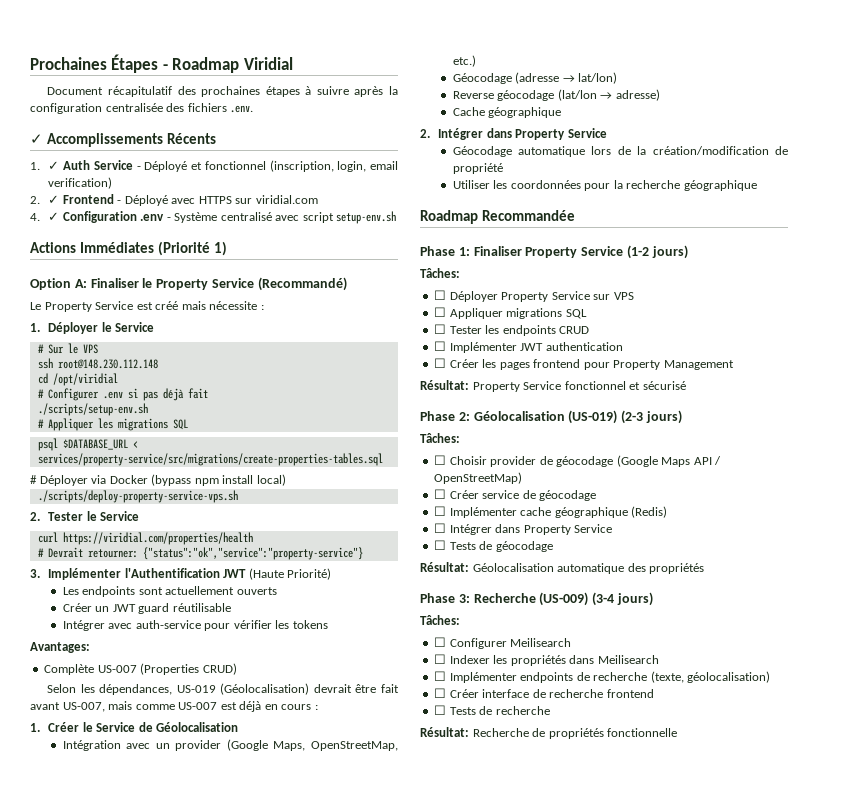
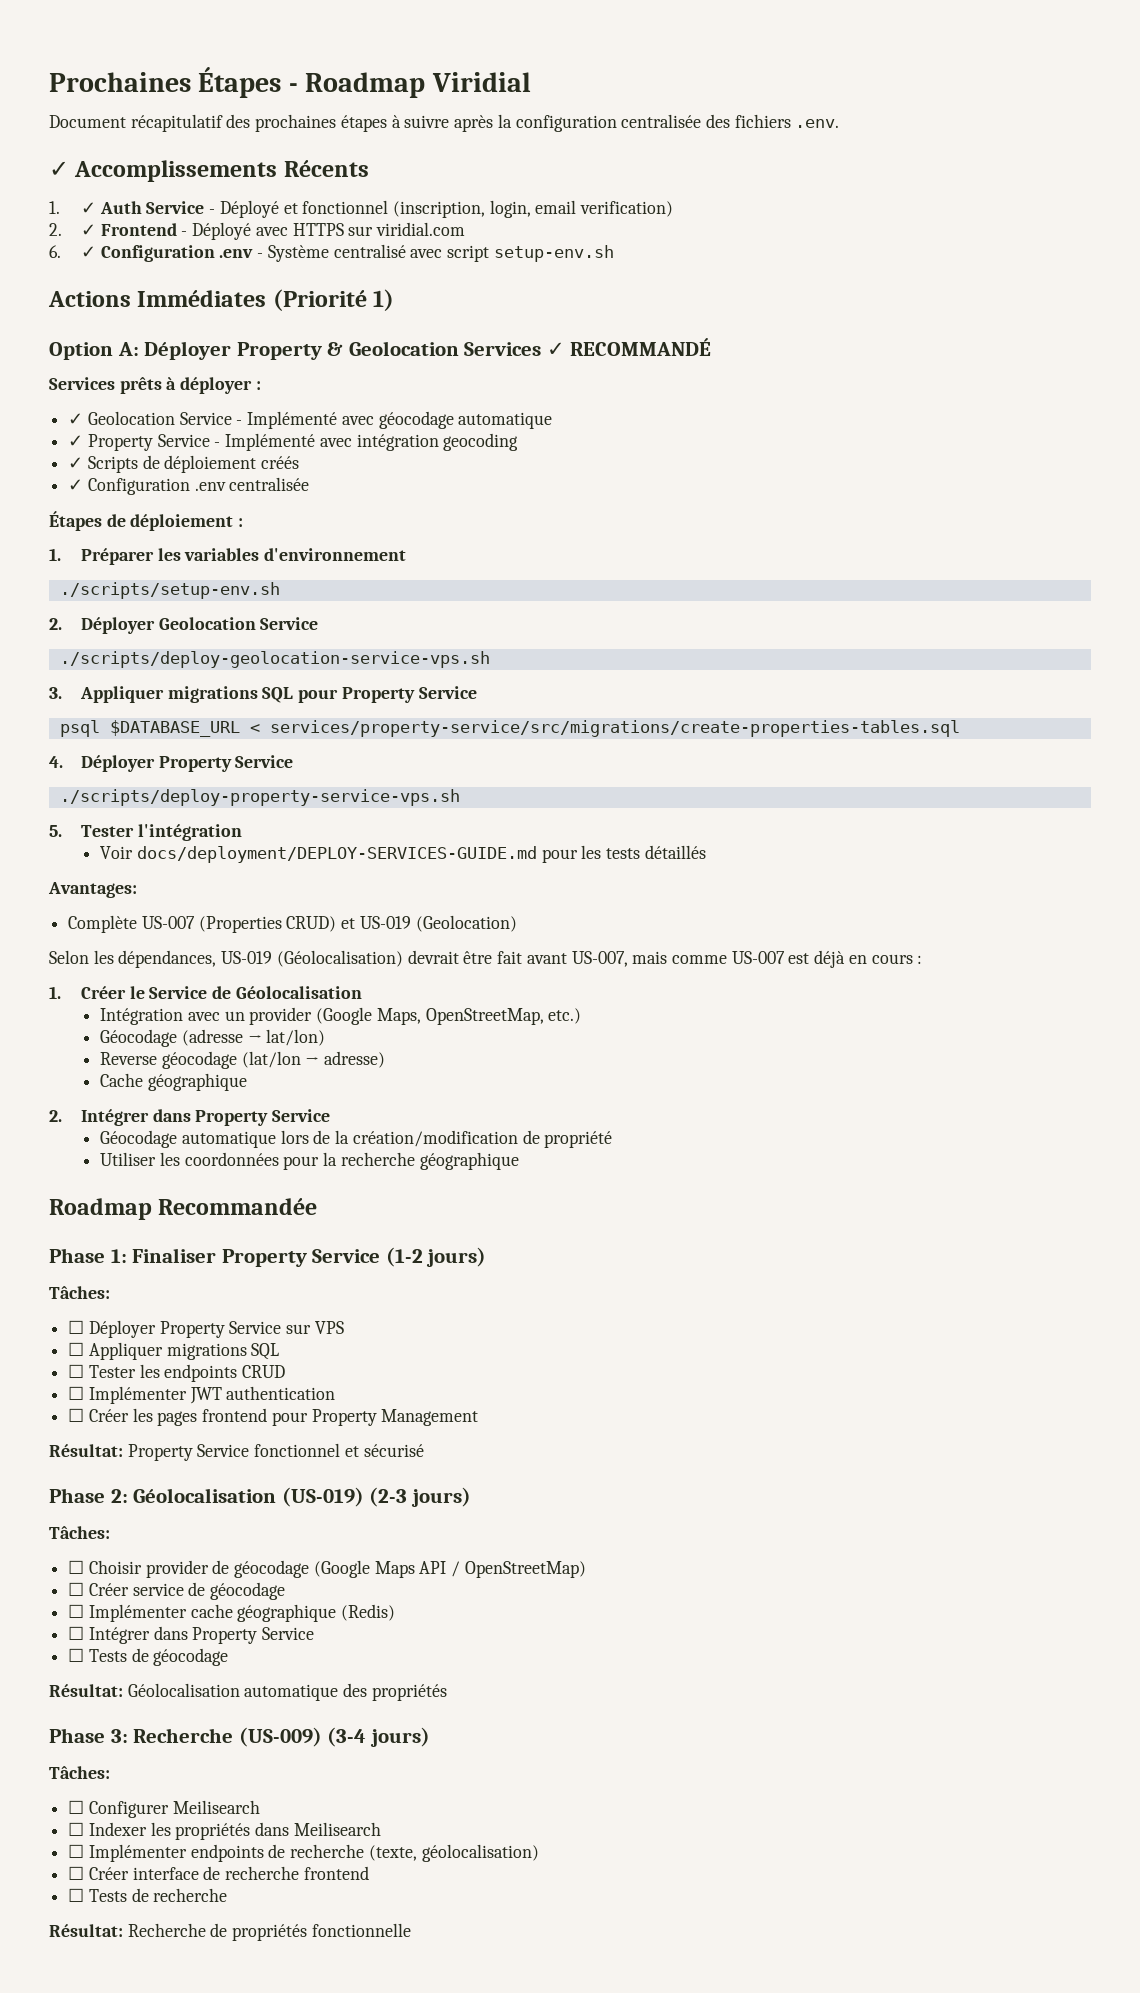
[30,213,40,221] 4. -> [49,245,61,258] 6.
[90,277,347,291] [30,301,264,312] [30,322,155,334] [37,343,98,354] [37,358,158,369] [37,373,118,386] [37,388,208,401] [37,403,148,416] [37,418,188,431] Finaliser le Property Service (Recommandé) // Le Property Service est créé mais nécessite : // 1. Déployer le Service // # Sur le VPS // ssh root@148.230.112.148 // cd /opt/viridial // # Configurer .env si pas déjà fait // ./scripts/setup-env.sh // # Appliquer les migrations SQL -> [144,338,712,360] [49,377,261,394] [68,411,553,429] [68,433,519,451] [68,455,300,473] [68,477,310,495] [49,511,244,531] [49,548,407,565] [59,582,280,599] [49,617,319,634] [59,651,490,668] [49,686,477,703] Déployer Property & Geolocation Services ✓ RECOMMANDÉ // Services prêts à déployer : // ✓ Geolocation Service - Implémenté avec géocodage automatique // ✓ Property Service - Implémenté avec intégration geocoding // ✓ Scripts de déploiement créés // ✓ Configuration .env centralisée // Étapes de déploiement : // 1. Préparer les variables d'environnement // ./scripts/setup-env.sh // 2. Déployer Geolocation Service // ./scripts/deploy-geolocation-service-vps.sh // 3. Appliquer migrations SQL pour Property Service
[30,474,286,486] [37,490,238,503] [30,511,140,521] [37,532,253,545] [37,547,363,560] [30,568,332,580] [62,586,277,597] [62,603,231,614] [62,620,328,631] # Déployer via Docker (bypass npm install local) // ./scripts/deploy-property-service-vps.sh // 2. Tester le Service // curl https://viridial.com/properties/health // # Devrait retourner: {"status":"ok","service":"property-service"} // 3. Implémenter l'Authentification JWT (Haute Priorité) // Les endpoints sont actuellement ouverts // Créer un JWT guard réutilisable // Intégrer avec auth-service pour vérifier les tokens -> [49,755,294,772] [59,789,460,806] [49,824,242,841] [100,845,706,863] 4. Déployer Property Service // ./scripts/deploy-property-service-vps.sh // 5. Tester l'intégration // Voir docs/deployment/DEPLOY-SERVICES-GUIDE.md pour les tests détaillés
(237, 669) none -> [341,915,517,932] et US-019 (Geolocation)

